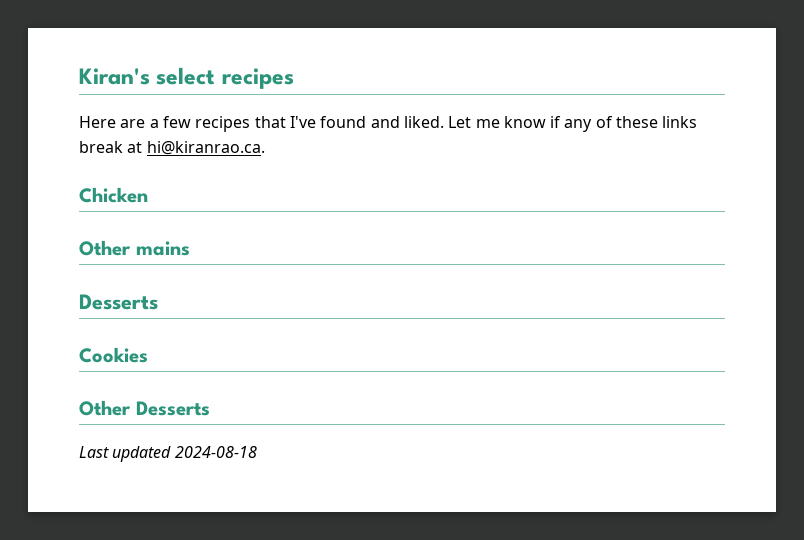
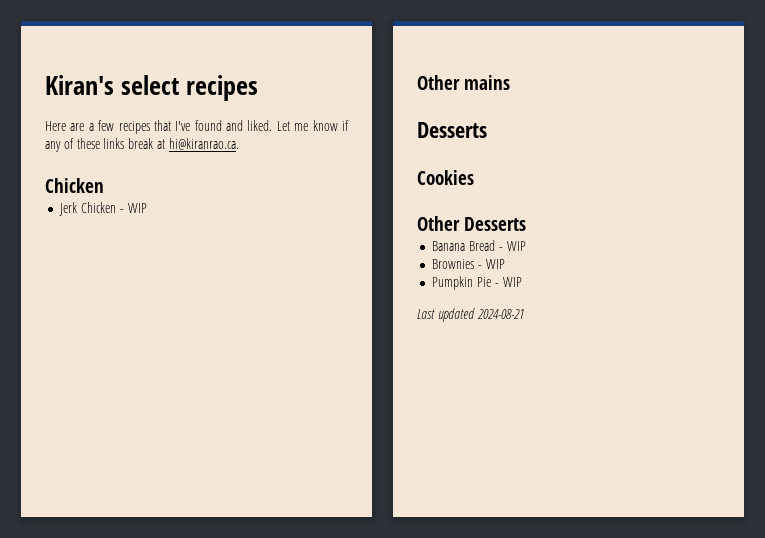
(148, 195) none -> [59,202,147,216] // Jerk Chicken - WIP
(210, 408) none -> [432,240,526,251] [432,259,505,269] [432,276,522,290] // Banana Bread - WIP // Brownies - WIP // Pumpkin Pie - WIP
[174,446,257,458] 2024-08-18 -> [476,309,524,319] 2024-08-21

